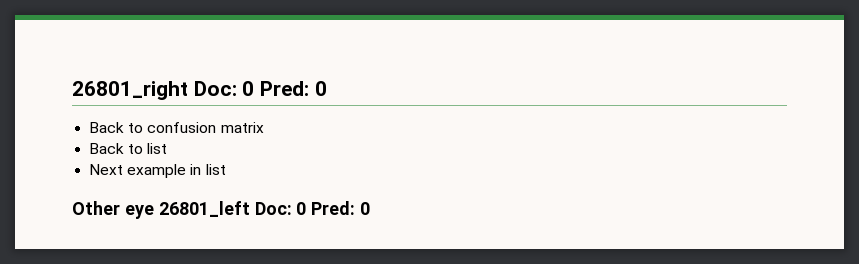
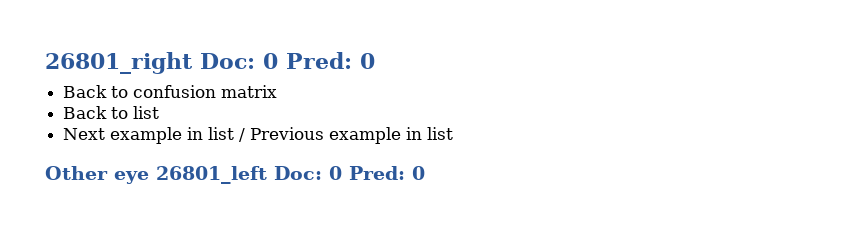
(226, 169) none -> [239,127,454,144] / Previous example in list

